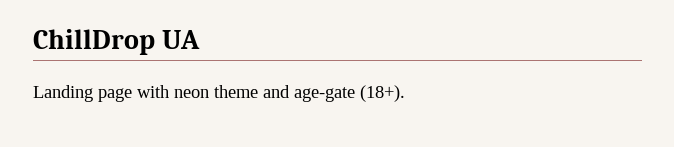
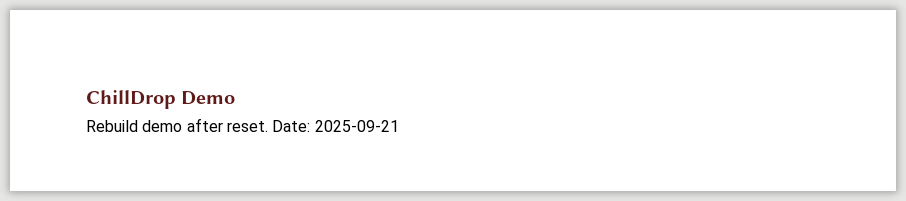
[162,30,201,49] [33,85,405,102] UA // Landing page with neon theme and age-gate (18+). -> [181,91,236,105] [86,118,399,132] Demo // Rebuild demo after reset. Date: 2025-09-21

